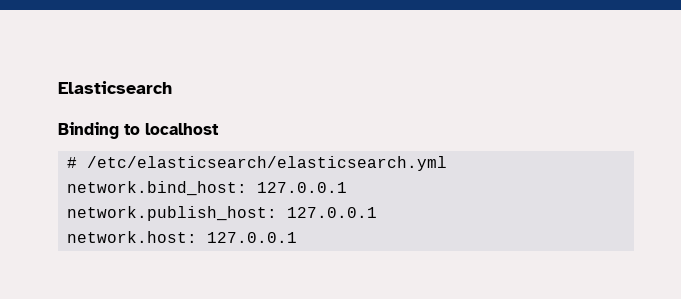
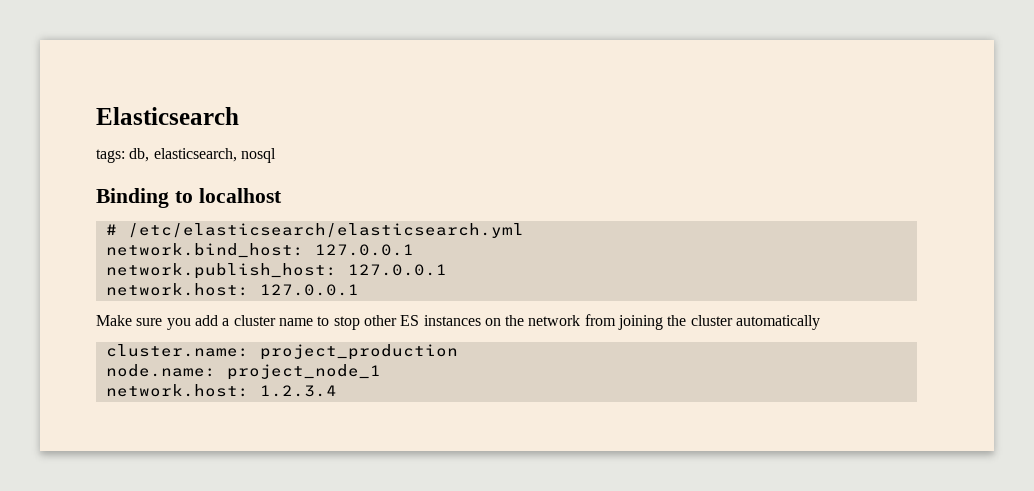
(172, 87) none -> [96,148,276,163] // tags: db, elasticsearch, nosql
(298, 237) none -> [96,314,821,330] [105,344,458,360] [105,364,381,380] [105,384,337,397] // Make sure you add a cluster name to stop other ES instances on the network from joining the cluster automatically // cluster.name: project_production // node.name: project_node_1 // network.host: 1.2.3.4

